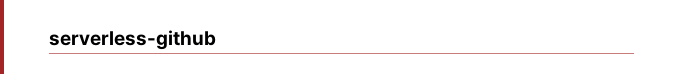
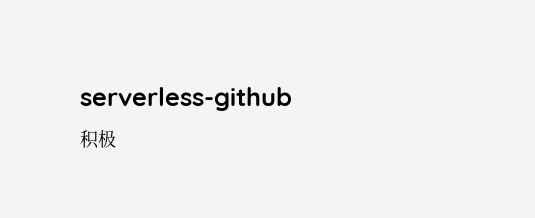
(216, 40) none -> [80,129,116,149] // 积极

